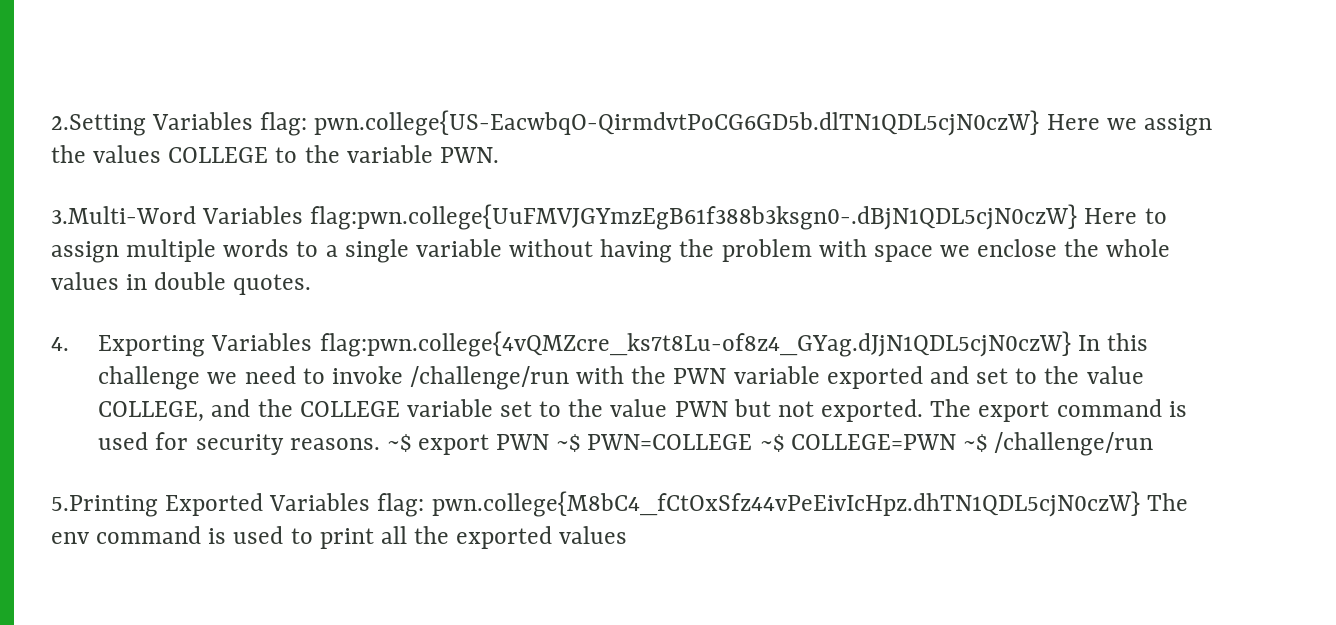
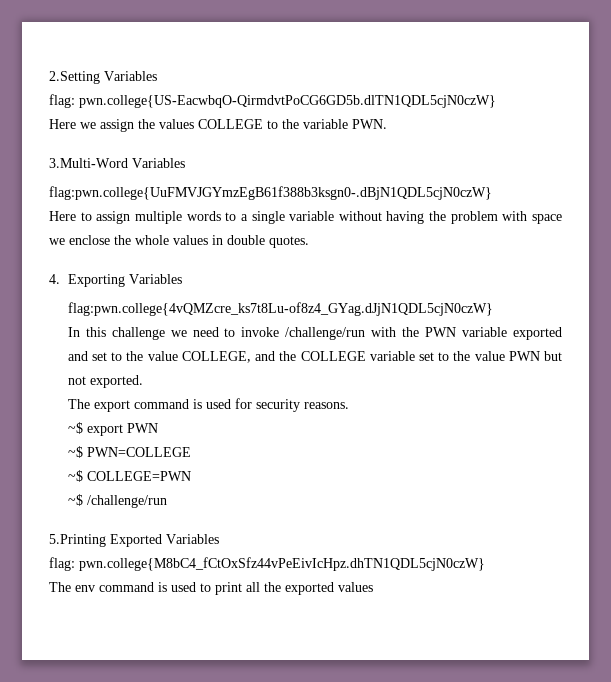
(254, 121) none -> (157, 76) //
(1040, 123) none -> (496, 101) //
(304, 215) none -> (185, 163) //
(1078, 217) none -> (492, 193) //
(313, 342) none -> (182, 279) //
(1071, 344) none -> (493, 309) //
(924, 410) none -> (143, 381) //
(380, 444) none -> (349, 405) //
(550, 442) none -> (158, 428) //
(753, 442) none -> (191, 452) //
(956, 442) none -> (191, 476) //
(371, 502) none -> (219, 539) //
(1140, 504) none -> (485, 564) //

